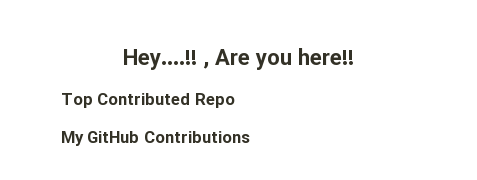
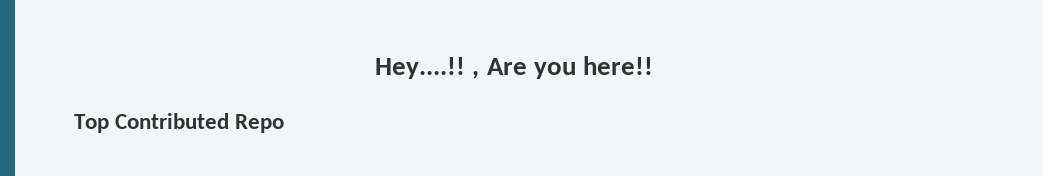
[61,131,250,146] // My GitHub Contributions -> (285, 123) none

